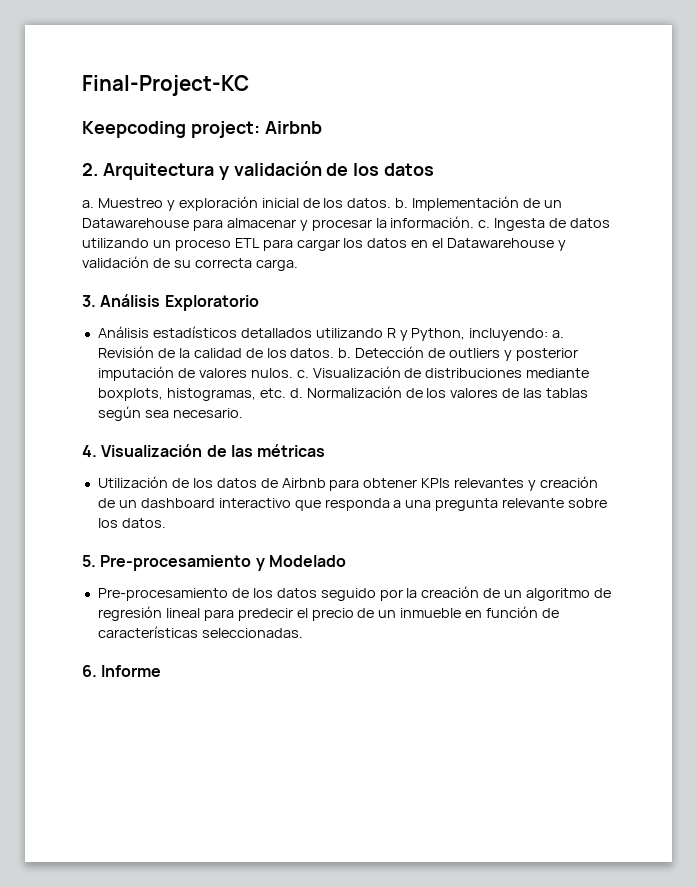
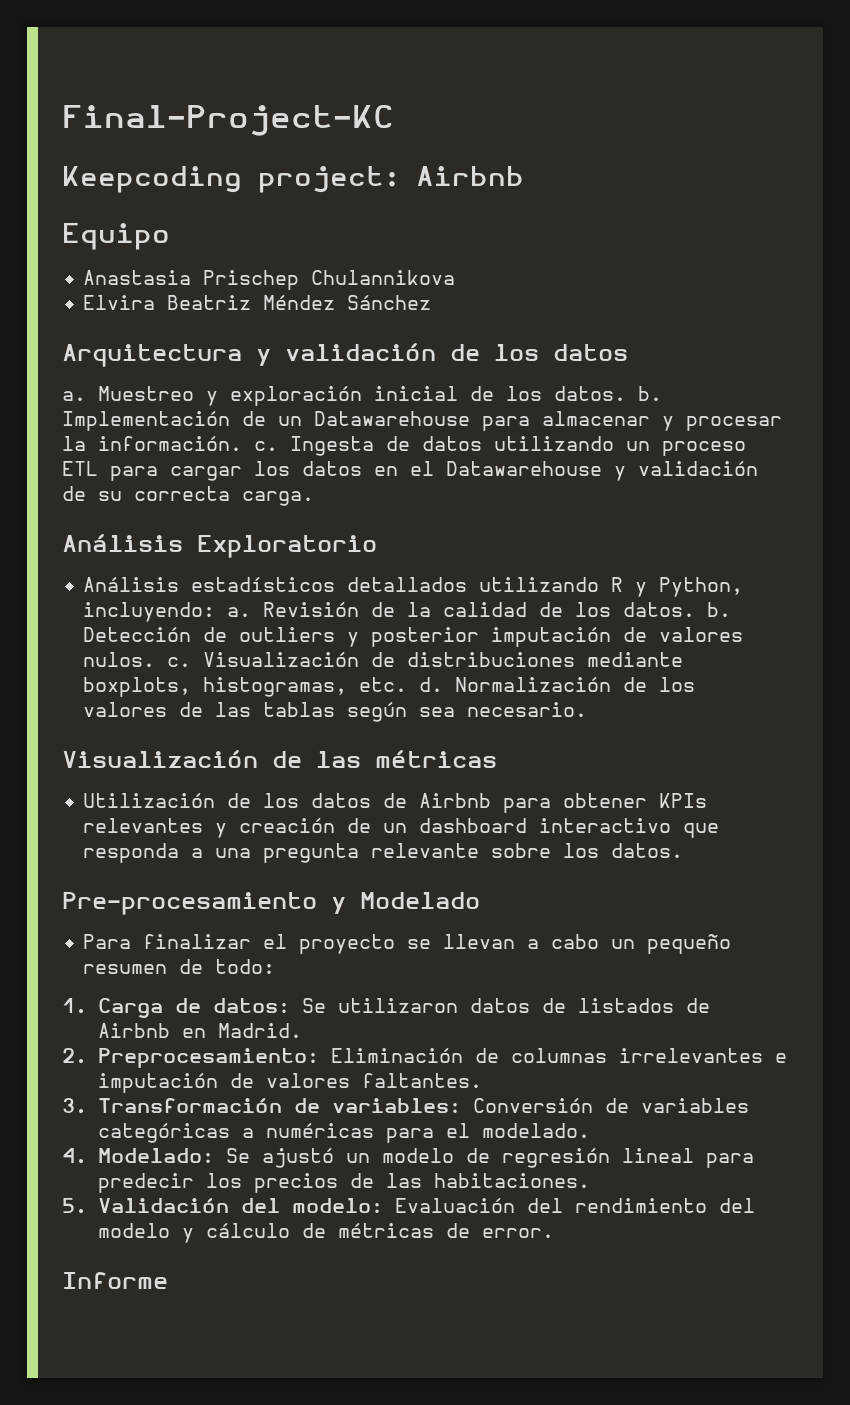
[82,163,98,176] 2. -> [62,223,170,250] [83,270,456,290] [83,295,432,310] Equipo // Anastasia Prischep Chulannikova // Elvira Beatriz Méndez Sánchez //
[82,295,96,307] 3. -> (314, 498) none
[82,445,97,457] 4. -> (588, 709) none
[82,555,96,567] 5. -> (684, 850) none
[97,586,591,601] Pre-procesamiento de los datos seguido por la creación de un algoritmo -> [83,934,732,954] [83,959,276,974] [62,998,710,1018] [97,1023,302,1038] [62,1048,787,1068] [97,1073,482,1093] [62,1098,749,1114] [97,1123,590,1143] [62,1148,454,1168] Para finalizar el proyecto se llevan a cabo un pequeño resumen de todo: // 1. Carga de datos: Se utilizaron datos de listados de Airbnb en Madrid. // 2. Preprocesamiento: Eliminación de columnas irrelevantes e imputación de valores faltantes. // 3. Transformación de variables: Conversión de variables categóricas a numéricas para el modelado. // 4. Modelado: Se ajustó un modelo
[296,606,560,621] [97,626,303,638] [82,665,97,677] el precio de un inmueble en función de características seleccionadas. // 6. -> [205,1173,590,1193] [62,1198,755,1214] [97,1223,554,1243] los precios de las habitaciones. // 5. Validación del modelo: Evaluación del rendimiento del modelo y cálculo de métricas de error. //

